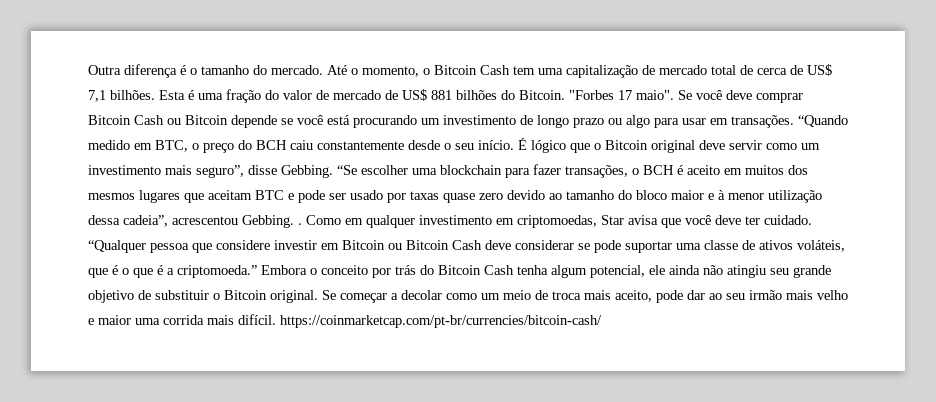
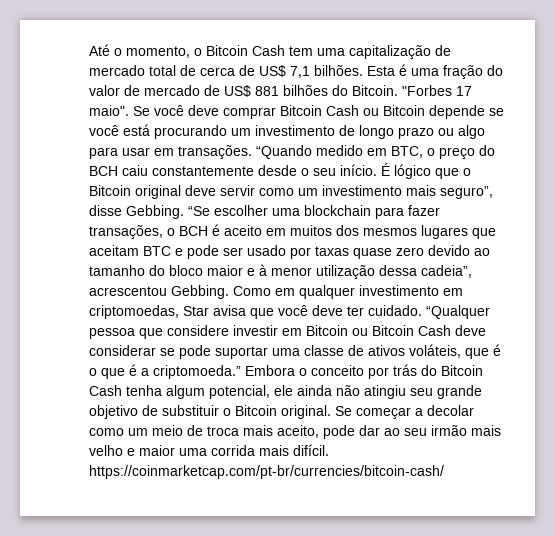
[88,64,323,78] Outra diferença é o tamanho do mercado. -> (89, 50) none
[298,223,302,225] . -> (229, 292) none

